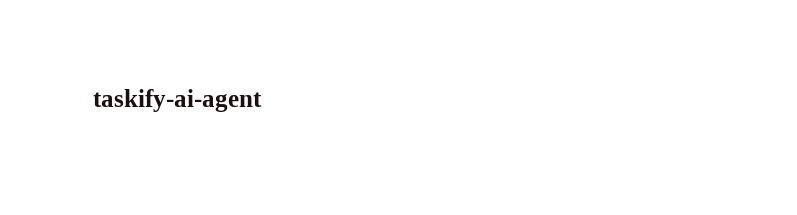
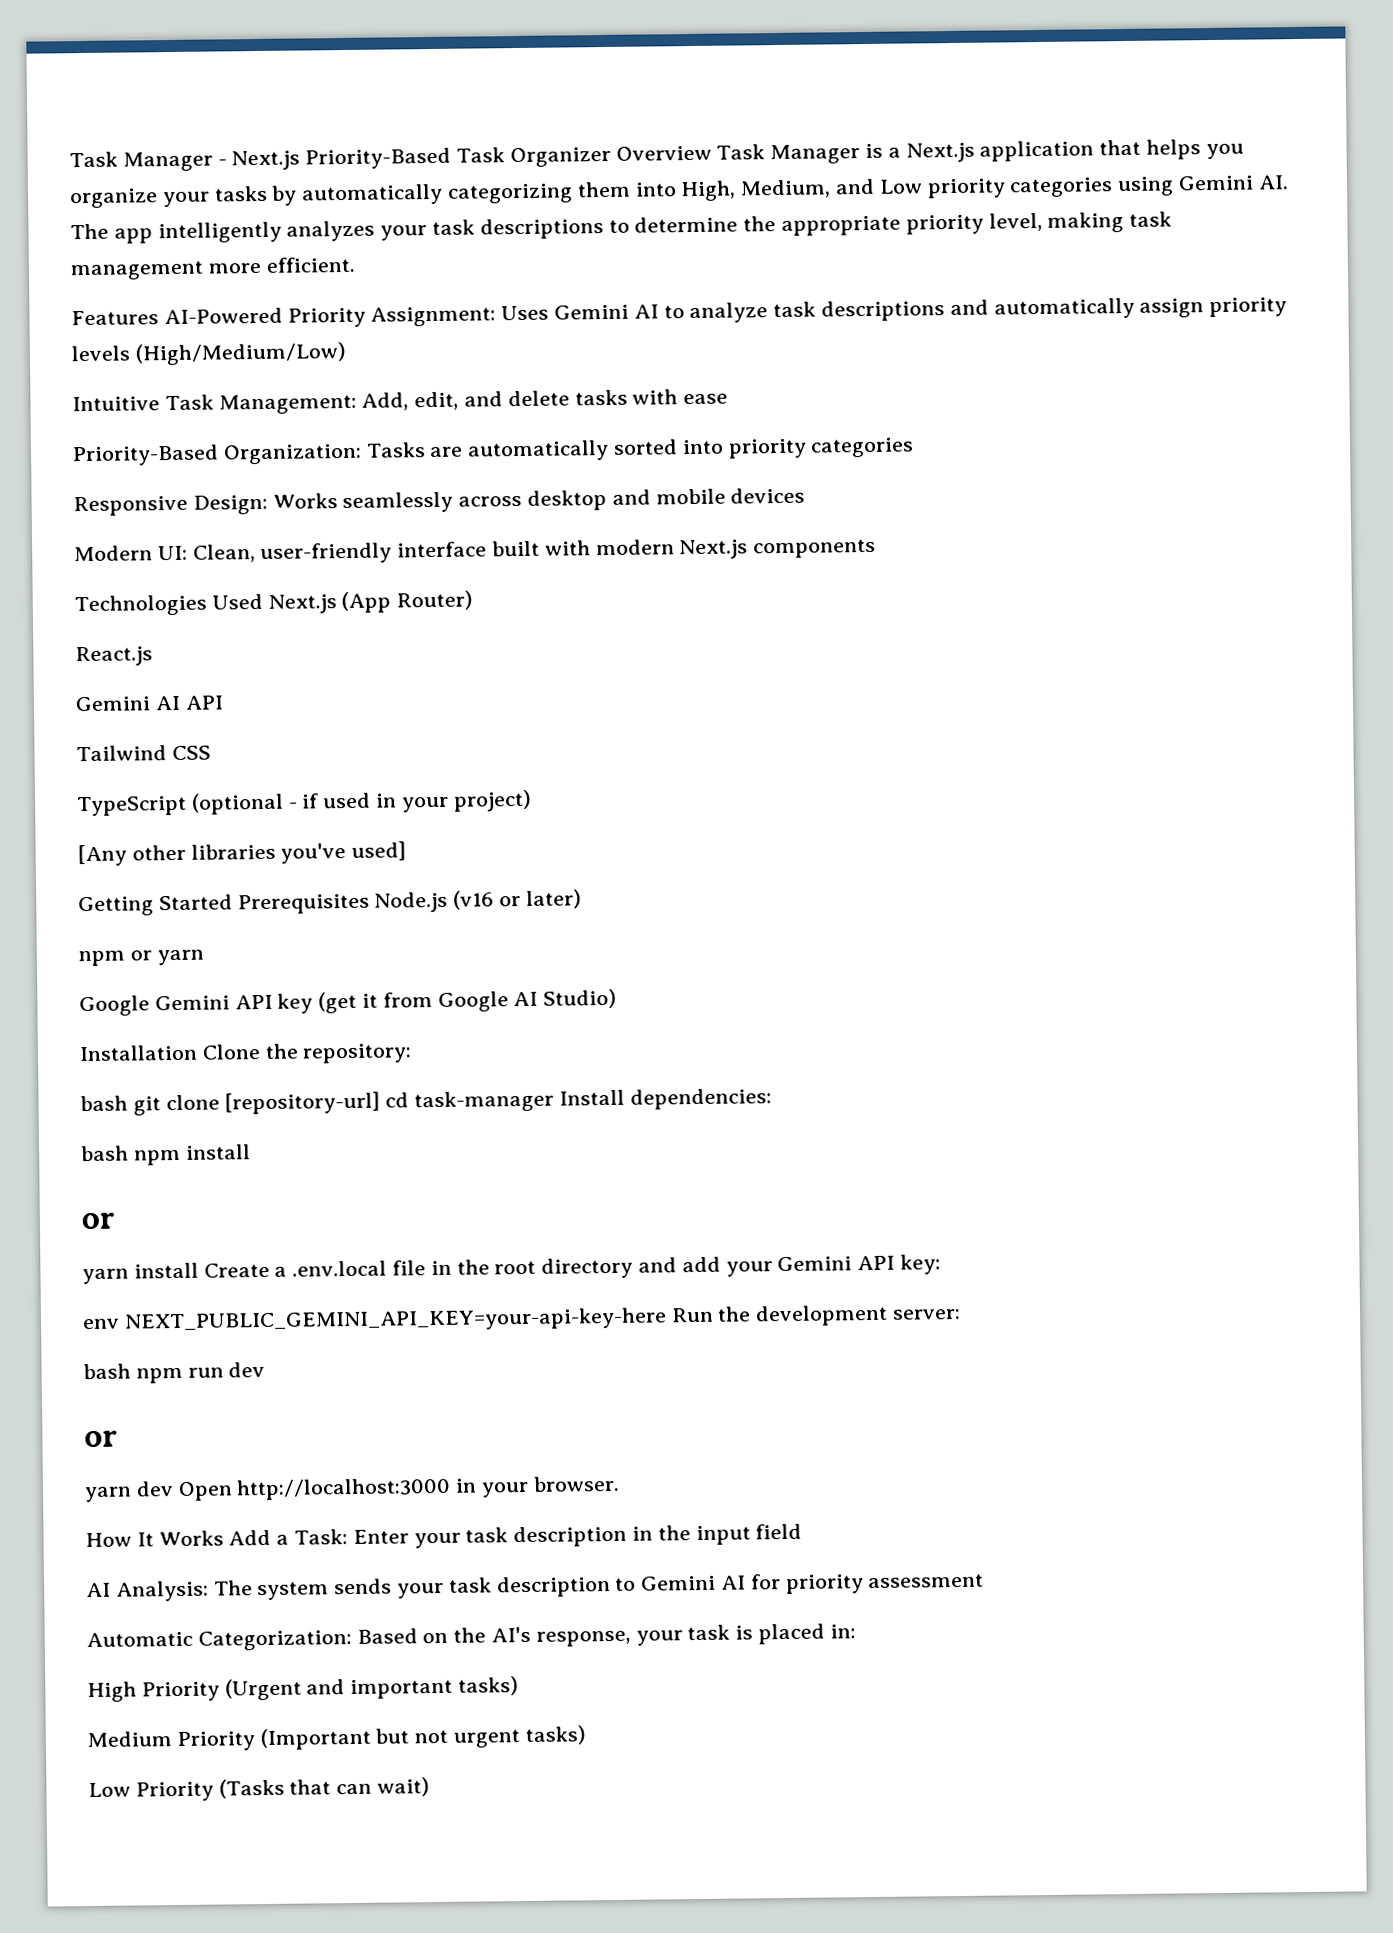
[93,89,262,112] taskify-ai-agent -> [69,139,1244,172] [70,175,1289,209] [70,211,1173,244] [70,256,355,281] [71,297,1288,328] [71,341,347,366] [72,389,729,415] [72,437,915,467] [73,487,806,517] [74,538,877,564] [74,590,474,617] [75,646,153,667] [75,695,224,712] [76,745,211,762] [77,789,532,817] [77,841,407,867] [78,889,582,917] [78,949,204,967] [79,988,618,1017] [79,1043,413,1064] [80,1088,772,1116] [81,1144,251,1166] [81,1212,115,1230] [82,1254,942,1285] [83,1304,962,1334] [83,1361,266,1384] [84,1430,118,1448] [84,1475,620,1503] [85,1523,803,1549] [86,1573,985,1602] [86,1623,856,1651] [87,1676,520,1703] [87,1725,586,1752] [88,1777,431,1802] Task Manager - Next.js Priority-Based Task Organizer Overview Task Manager is a Next.js application that helps you organize your tasks by automatically categorizing them into High, Medium, and Low priority categories using Gemini AI. The app intelligently analyzes your task descriptions to determine the appropriate priority level, making task management more efficient. // Features AI-Powered Priority Assignment: Uses Gemini AI to analyze task descriptions and automatically assign priority levels (High/Medium/Low) // Intuitive Task Management: Add, edit, and delete tasks with ease // Priority-Based Organization: Tasks are automatically sorted into priority categories // Responsive Design: Works seamlessly across desktop and mobile devices // Modern UI: Clean, user-friendly interface built with modern Next.js components // Technologies Used Next.js (App Router) // React.js // Gemini AI API // Tailwind CSS // TypeScript (optional - if used in your project) // [Any other libraries you've used] // Getting Started Prerequisites Node.js (v16 or later) // npm or yarn // Google Gemini API key (get it from Google AI Studio) // Installation Clone the repository: // bash git clone [repository-url] cd task-manager Install dependencies: // bash npm install // or // yarn install Create a .env.local file in the root directory and add your Gemini API key: // env NEXT_PUBLIC_GEMINI_API_KEY=your-api-key-here Run the development server: // bash npm run dev // or // yarn dev Open http://localhost:3000 in your browser. // How It Works Add a Task: Enter your task description in the input field // AI Analysis: The system sends your task description to Gemini AI for priority assessment // Automatic Categorization: Based on the AI's response, your task is placed in: // High Priority (Urgent and important tasks) // Medium Priority (Important but not urgent tasks) // Low Priority (Tasks that can wait)

